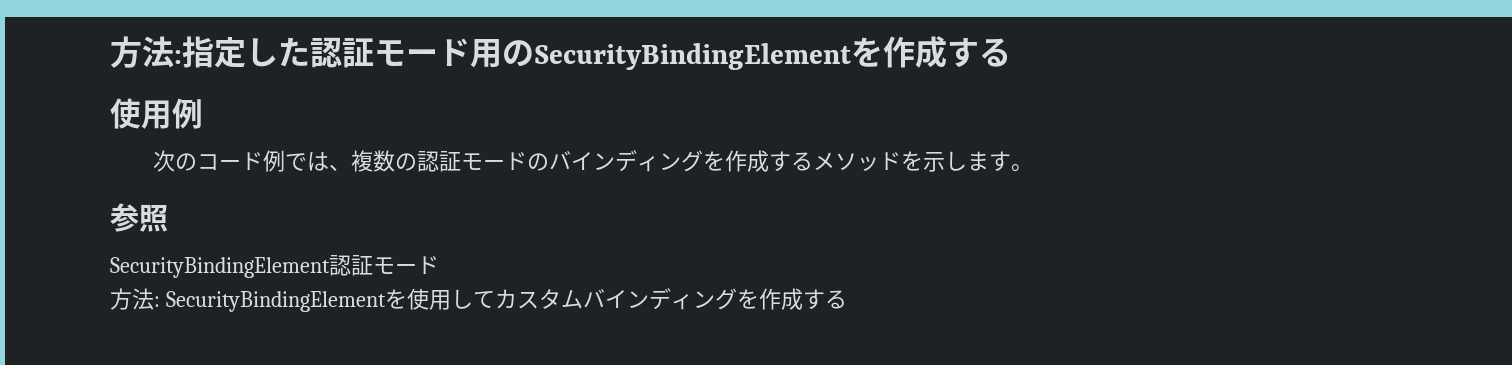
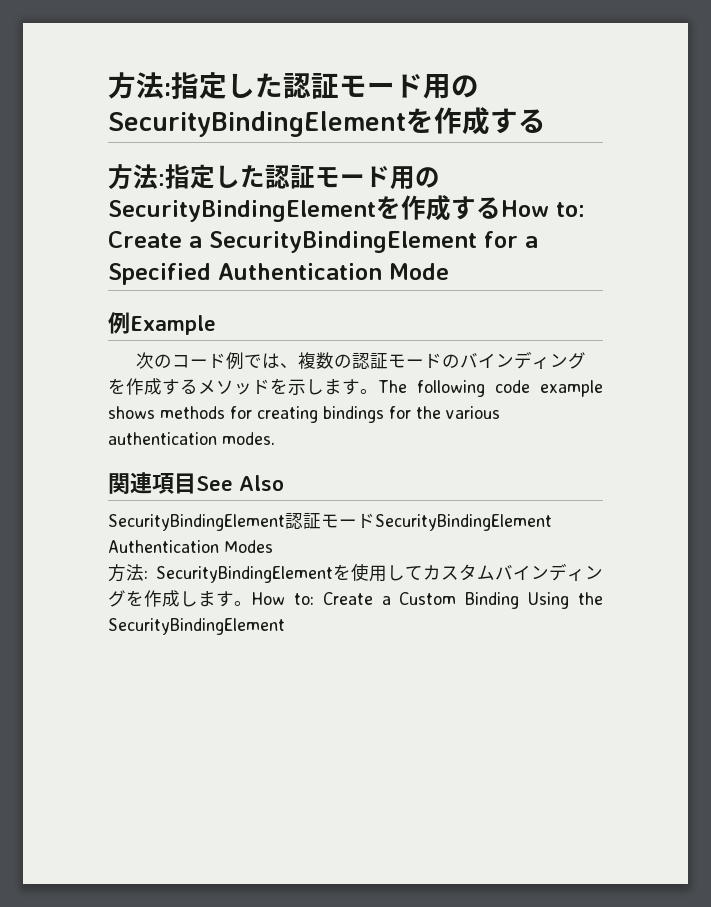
[110,98,203,129] 使用例 -> [108,164,440,189] [108,195,585,222] [108,231,538,253] [108,263,449,285] [108,312,216,335] 方法:指定した認証モード用のSecurityBindingElementを作成するHow to: Create a SecurityBindingElement for a Specified Authentication Mode // 例Example
[110,203,168,232] // 参照 -> [378,380,603,397] [108,406,500,423] [108,432,275,445] [108,472,284,494] The following code example shows methods for creating bindings for the various authentication modes. // 関連項目See Also
(439, 265) none -> [375,514,552,531] [108,540,273,553] SecurityBindingElement Authentication Modes
[802,289,847,309] する -> [180,591,603,609] [108,618,285,635] します。How to: Create a Custom Binding Using the SecurityBindingElement

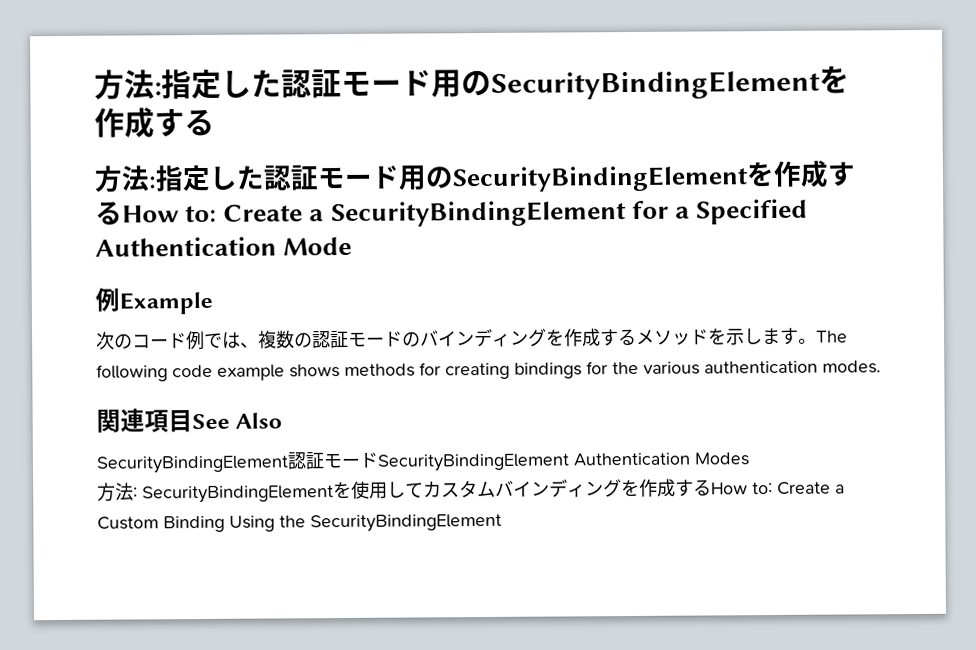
[180,591,252,607] します。 -> [675,479,712,497] する

